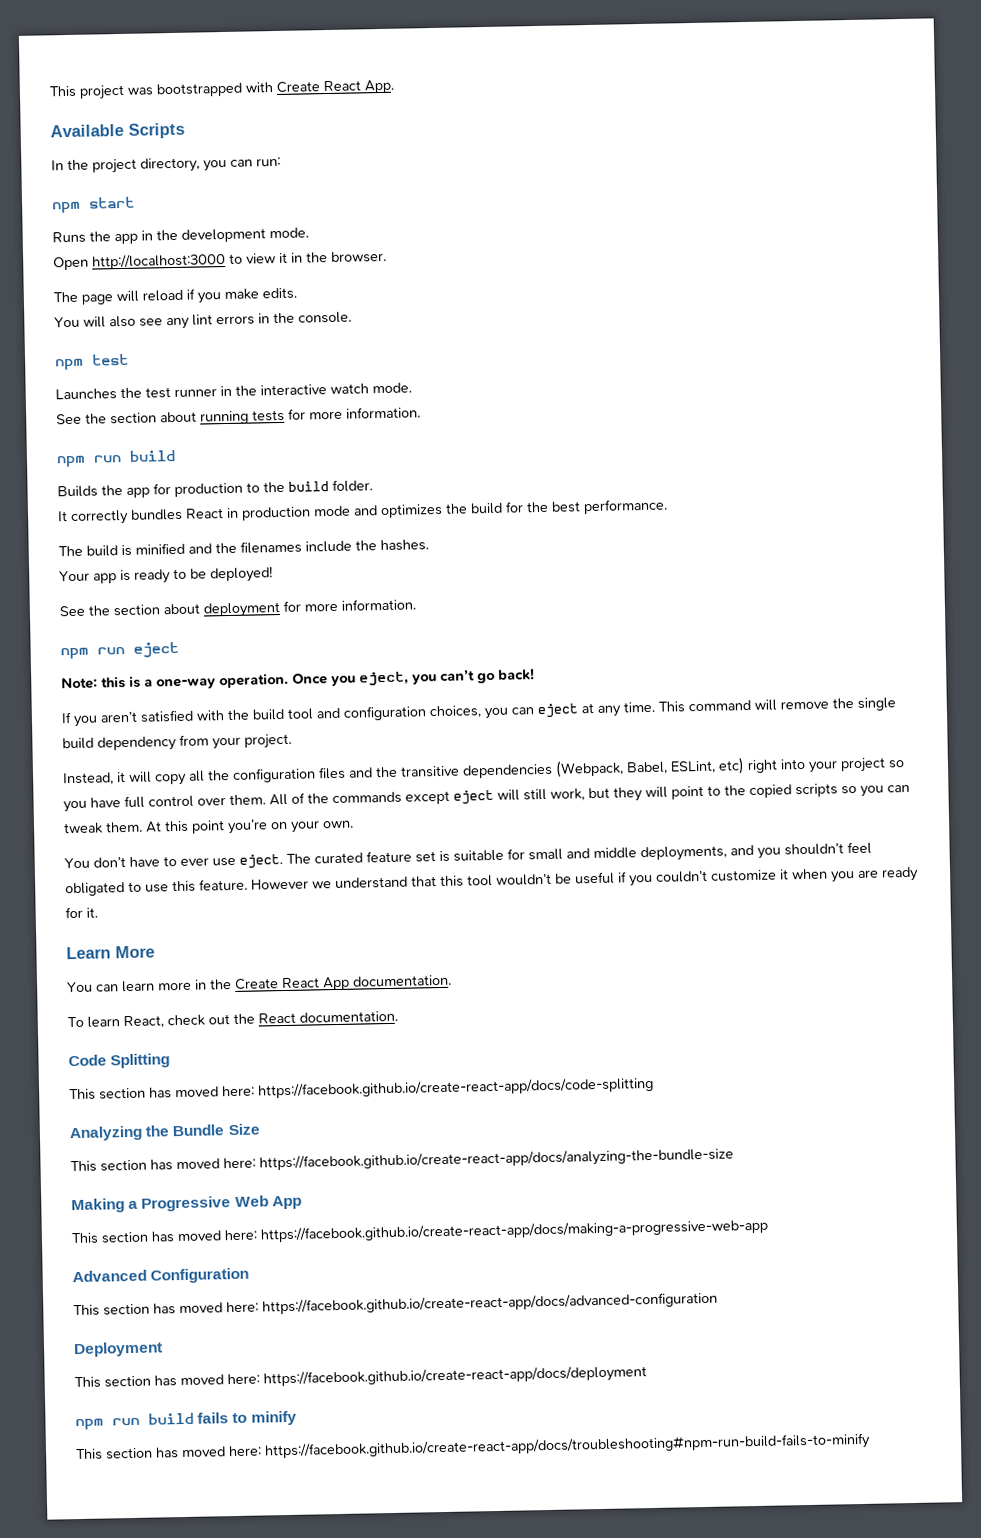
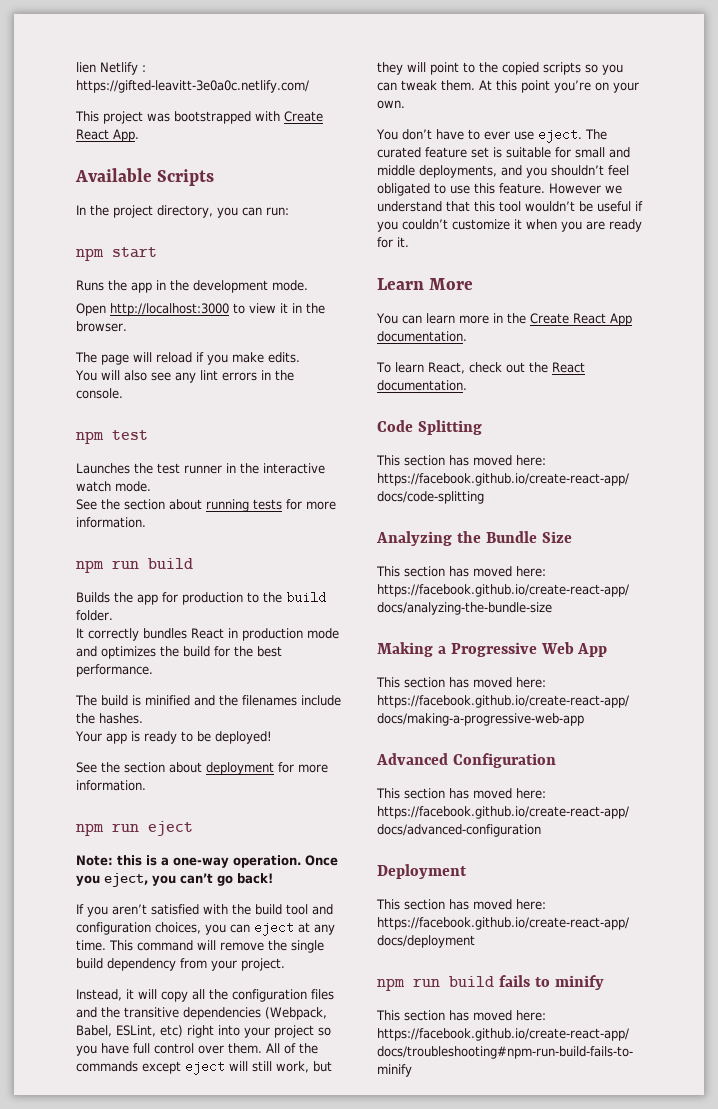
(49, 91) none -> [76,62,146,75] [76,80,309,93] lien Netlify : https://gifted-leavitt-3e0a0c.netlify.com/ //

